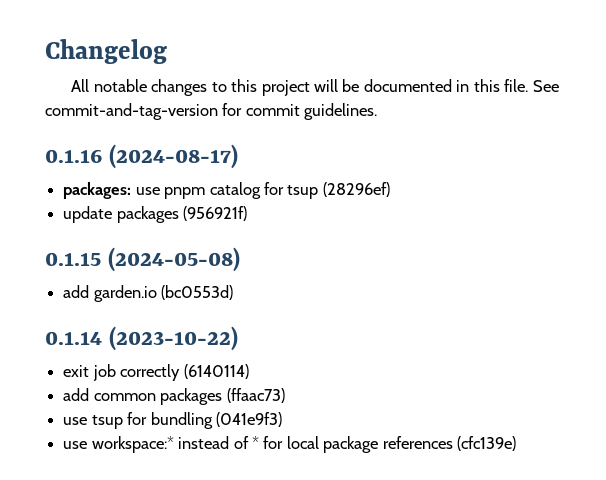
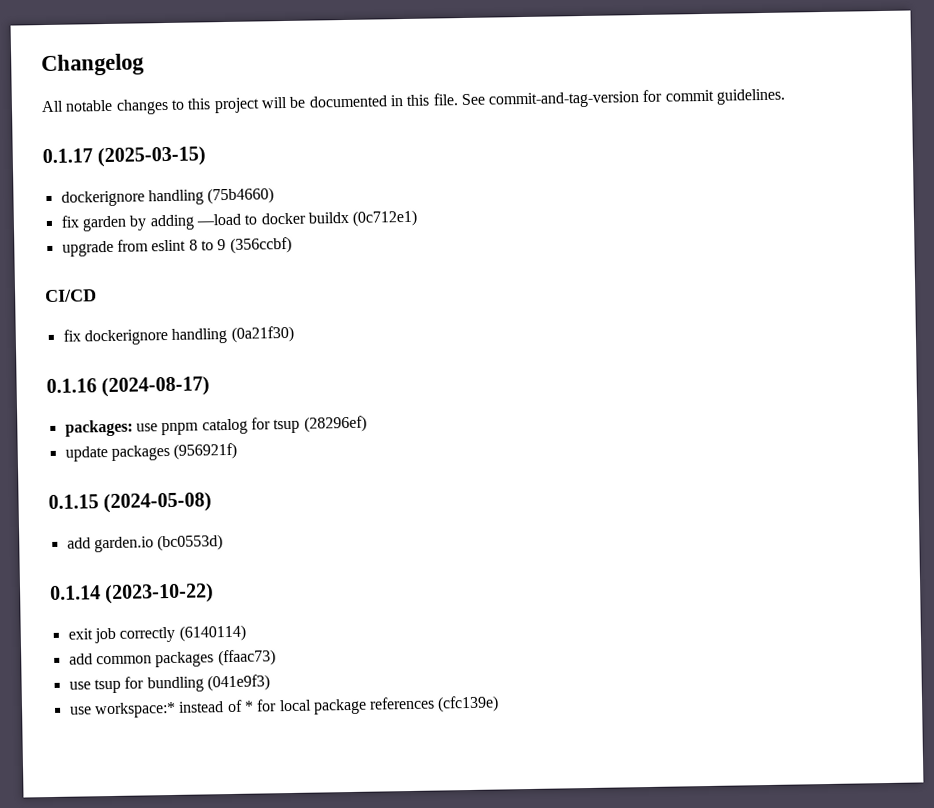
(378, 111) none -> [42,146,207,168] [60,187,275,207] [60,209,419,232] [61,236,292,257] [45,289,97,303] [62,325,294,346] // 0.1.17 (2025-03-15) // dockerignore handling (75b4660) // fix garden by adding —load to docker buildx (0c712e1) // upgrade from eslint 8 to 9 (356ccbf) // CI/CD // fix dockerignore handling (0a21f30)

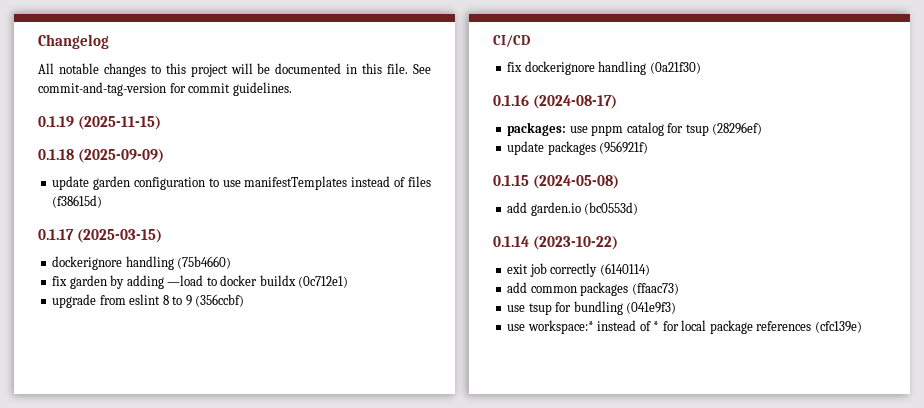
(787, 96) none -> [38,116,161,130] [38,149,164,163] [52,176,431,190] [52,195,103,208] // 0.1.19 (2025-11-15) // 0.1.18 (2025-09-09) // update garden configuration to use manifestTemplates instead of files (f38615d)

